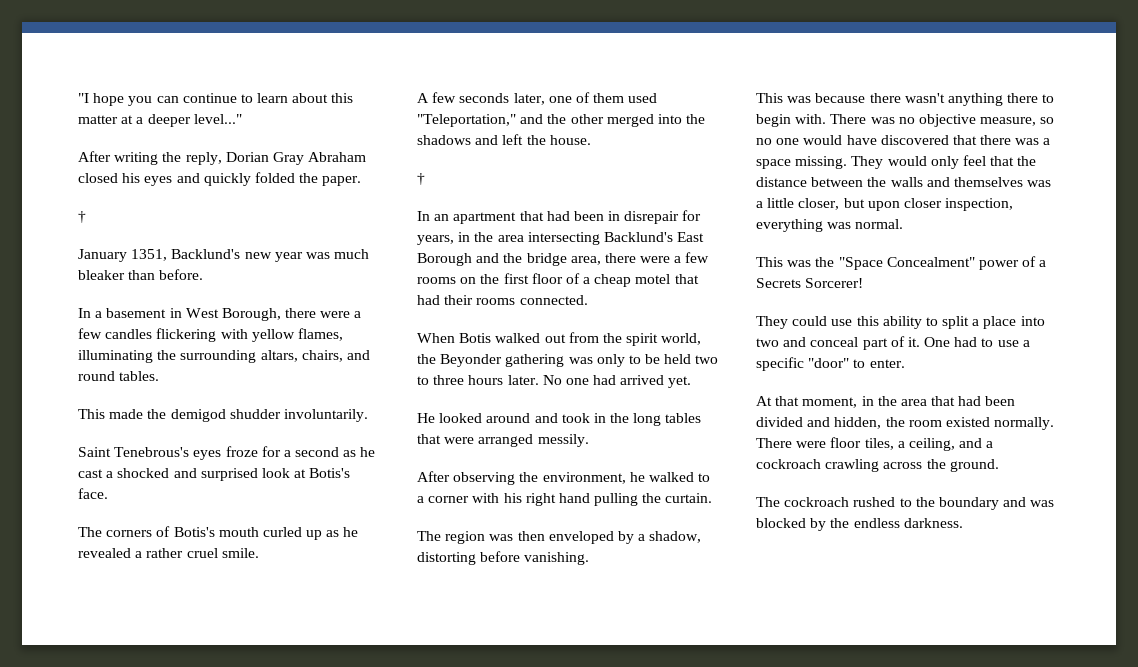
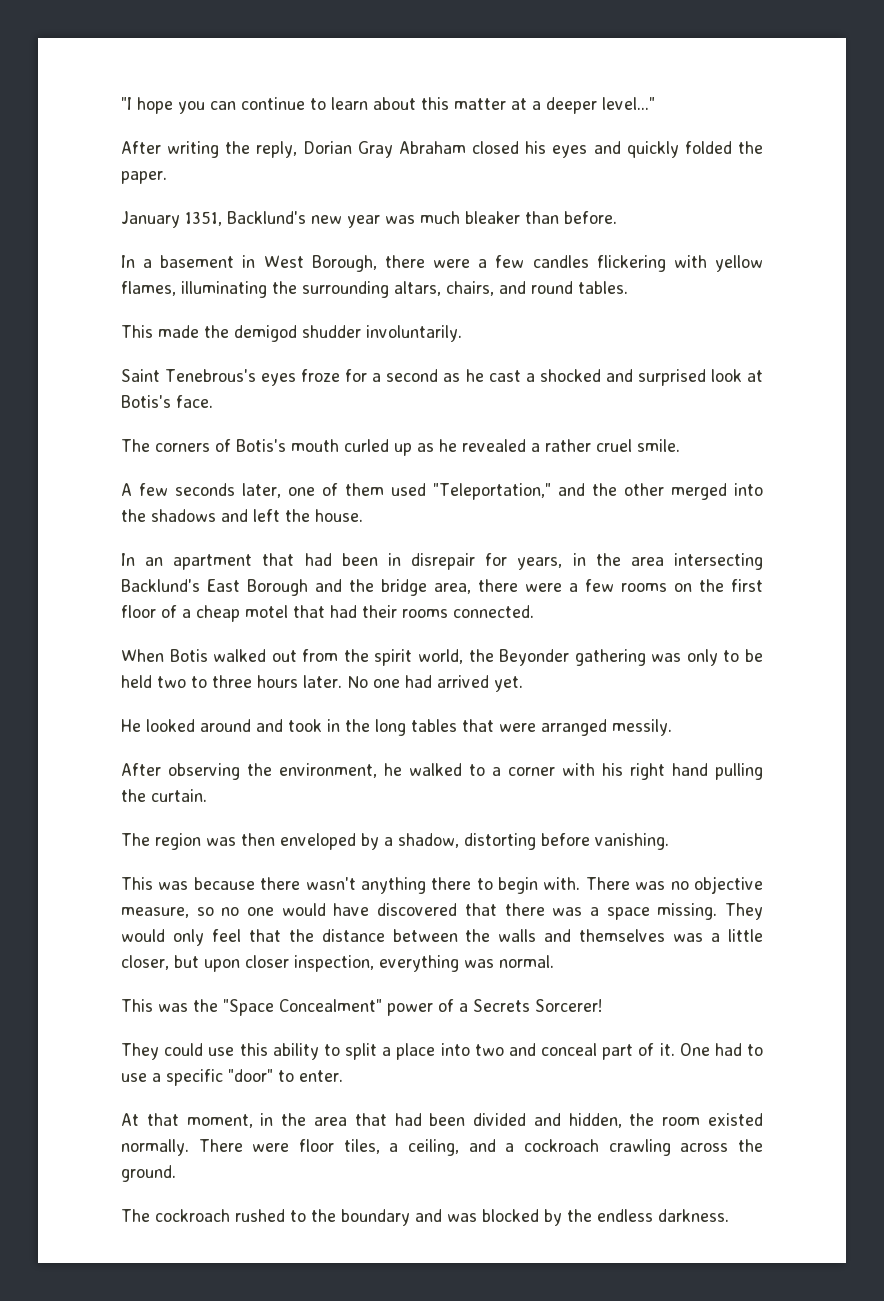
[78,211,86,223] // † -> (167, 177) none
[417,173,425,185] // † -> (363, 515) none

